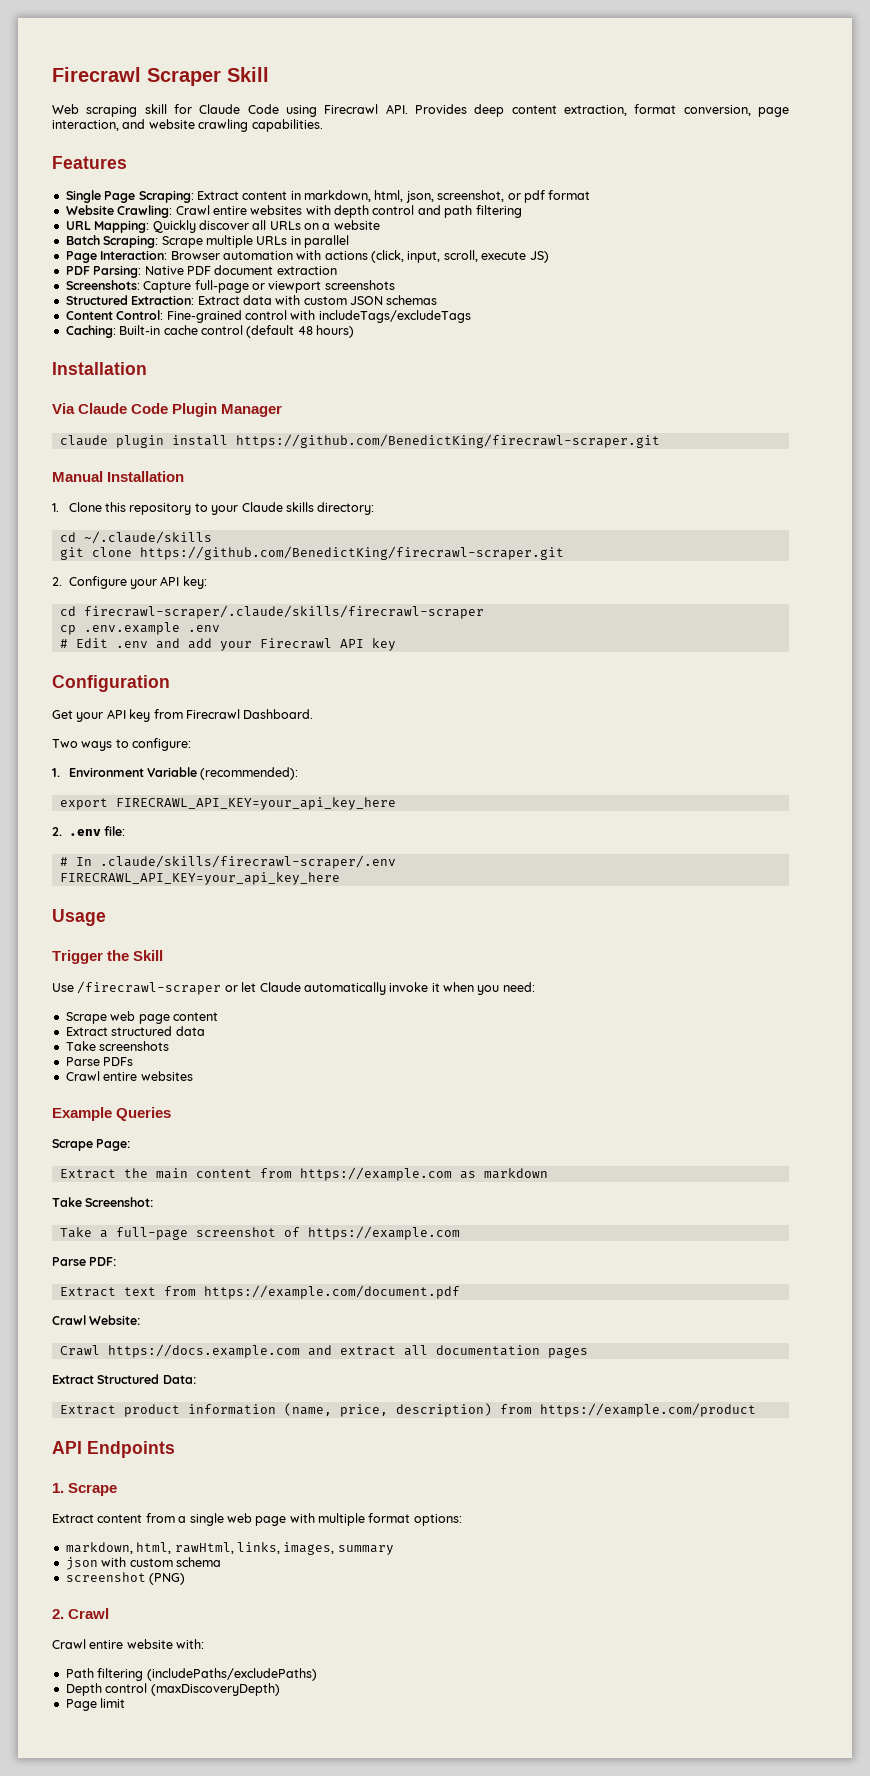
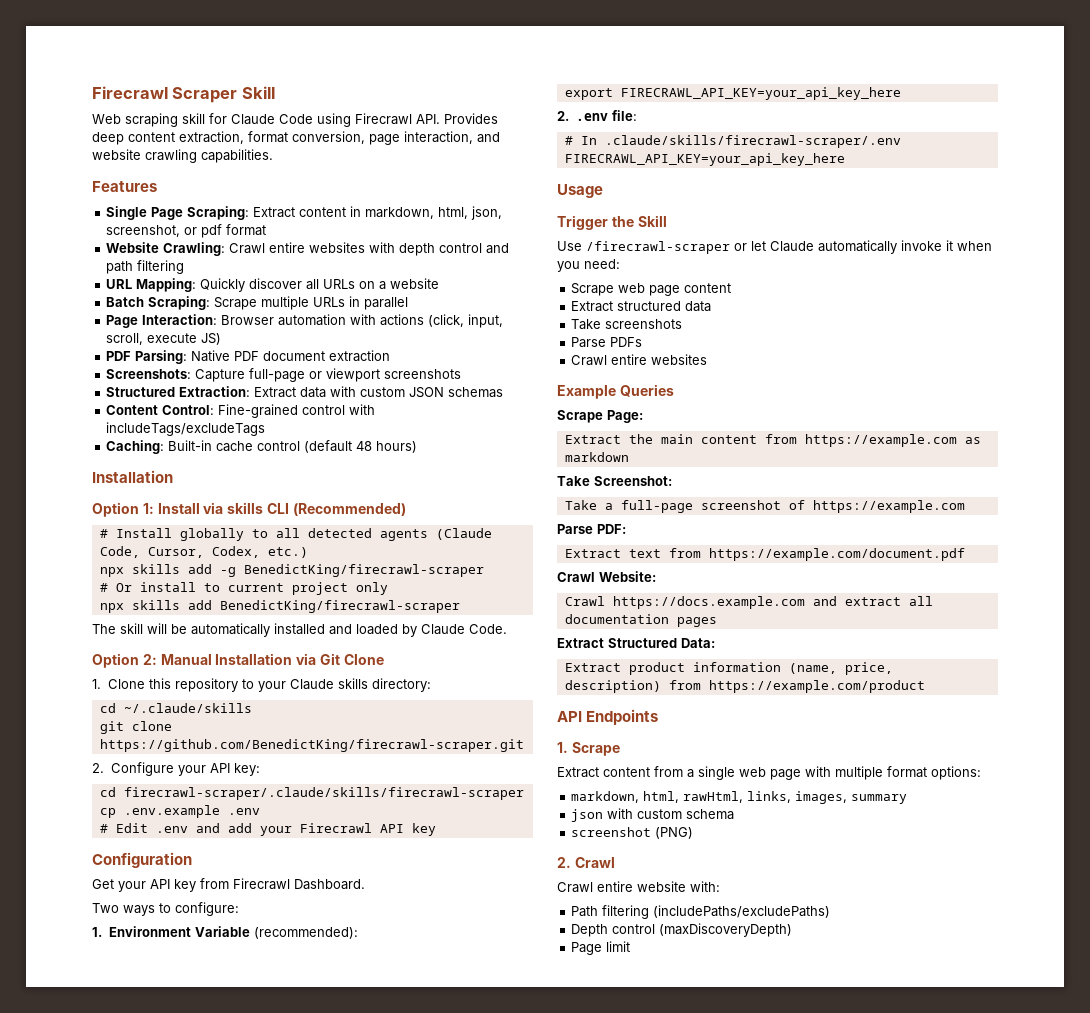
[52,403,283,417] [59,434,660,448] Via Claude Code Plugin Manager // claude plugin install https://github.com/BenedictKing/firecrawl-scraper.git // -> [92,502,406,517] [99,528,492,541] [99,546,308,558] [99,564,484,577] [99,582,388,595] [99,600,460,613] [92,623,507,637] [92,653,157,668] Option 1: Install via skills CLI (Recommended) // # Install globally to all detected agents (Claude Code, Cursor, Codex, etc.) // npx skills add -g BenedictKing/firecrawl-scraper // # Or install to current project only // npx skills add BenedictKing/firecrawl-scraper // The skill will be automatically installed and loaded by Claude Code. // Option 2:
(185, 476) none -> [296,653,384,665] via Git Clone

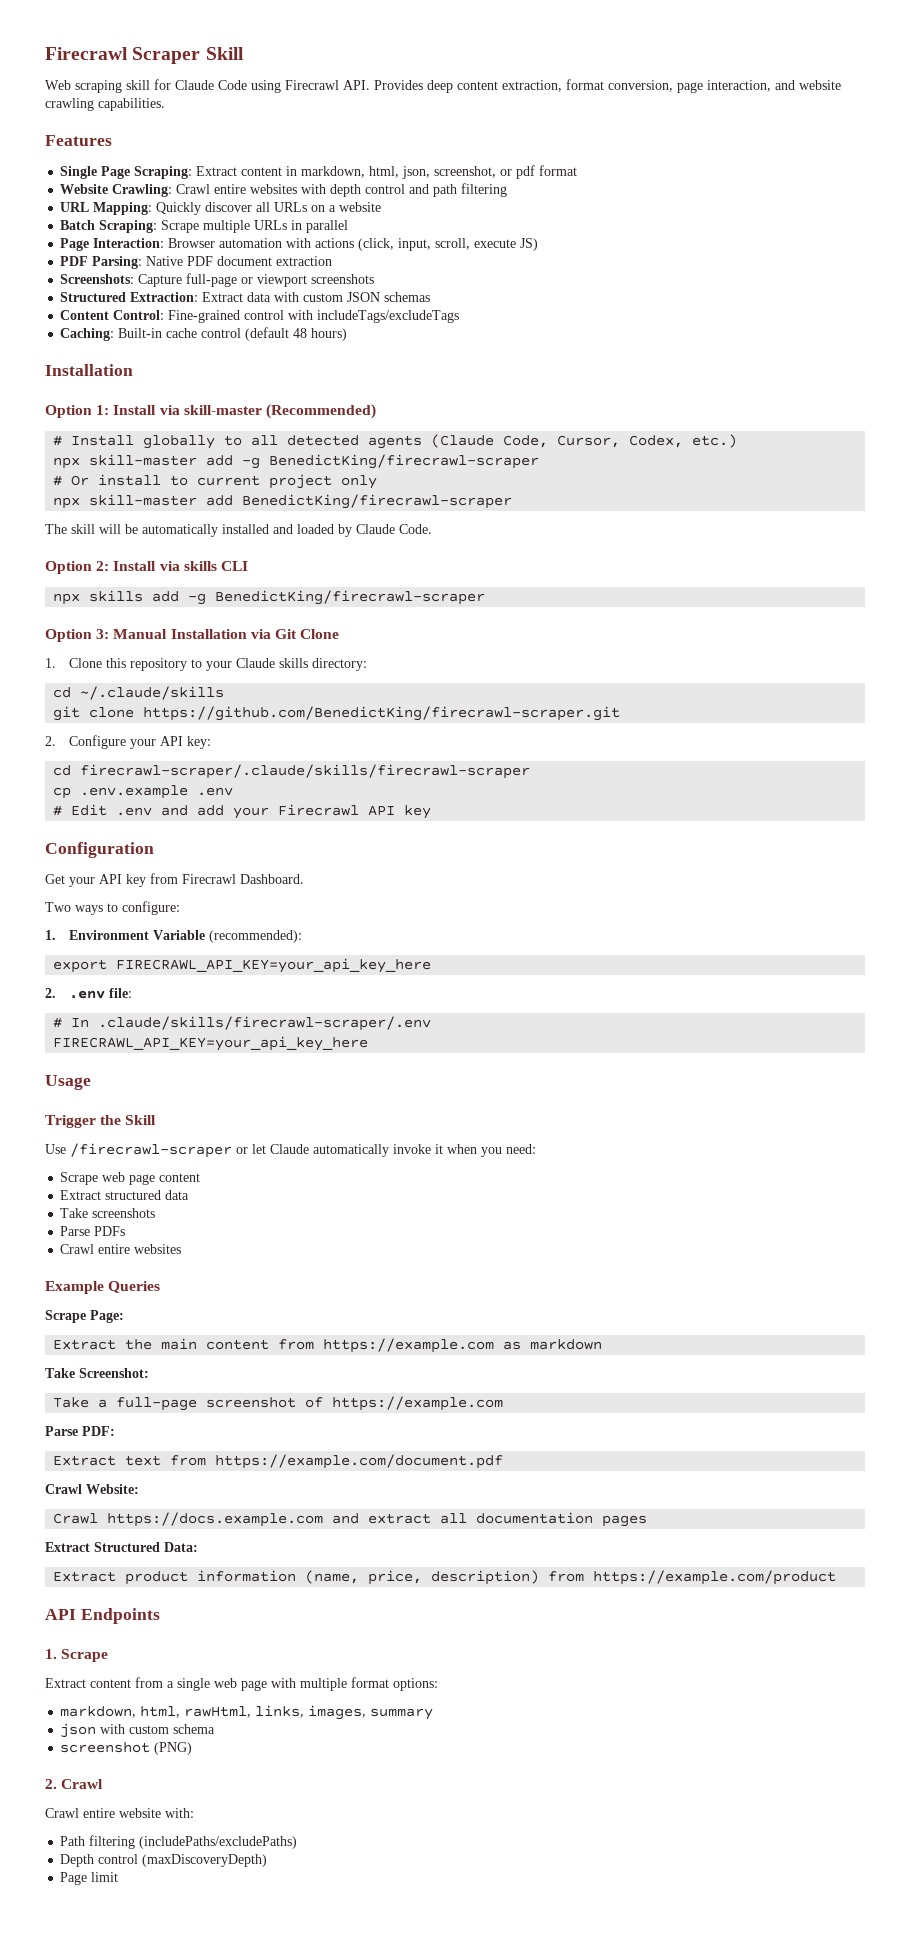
[227,502,289,514] skills CLI -> [183,405,262,415] skill-master
[131,564,180,574] skills -> [89,454,198,466] skill-master
[131,600,180,610] skills -> [89,494,198,506] skill-master
(157, 659) none -> [113,561,248,571] [53,590,486,605] [45,629,110,642] Install via skills CLI // npx skills add -g BenedictKing/firecrawl-scraper // Option 3:

